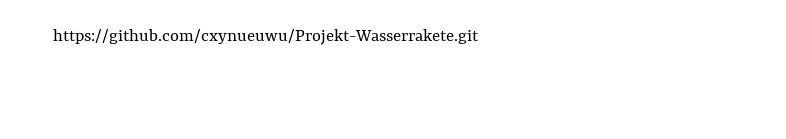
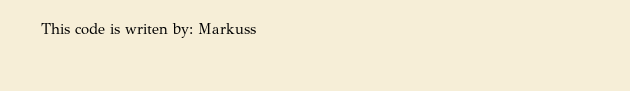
[53,29,479,45] https://github.com/cxynueuwu/Projekt-Wasserrakete.git -> [41,23,256,38] This code is writen by: Markuss

